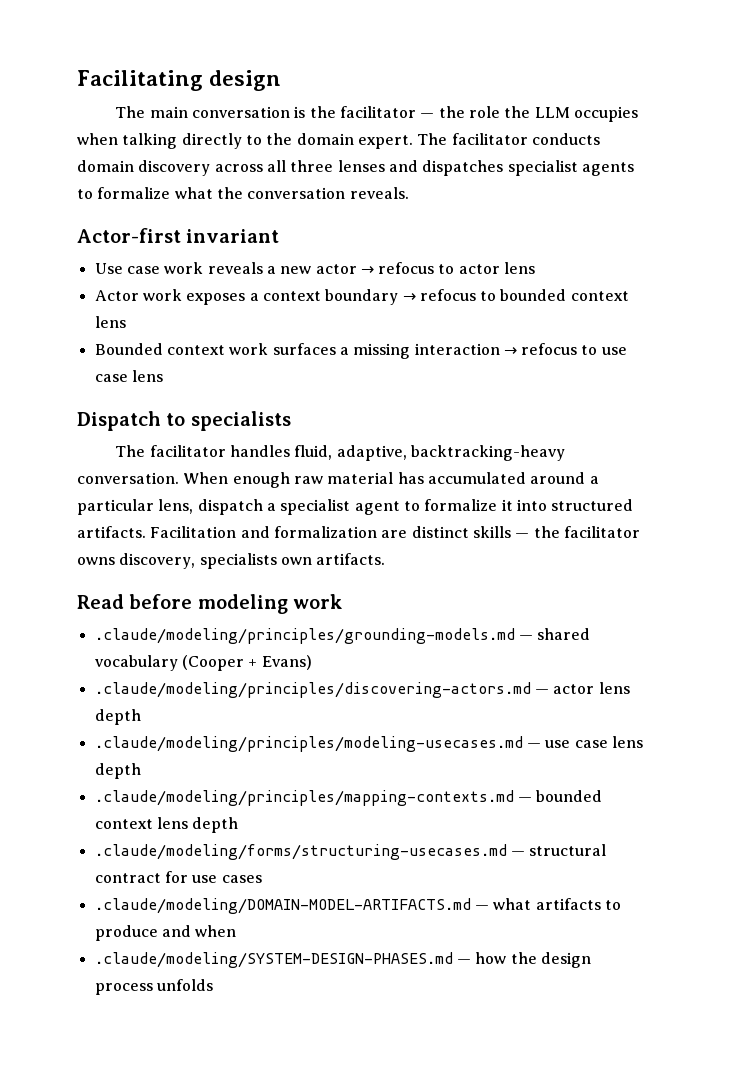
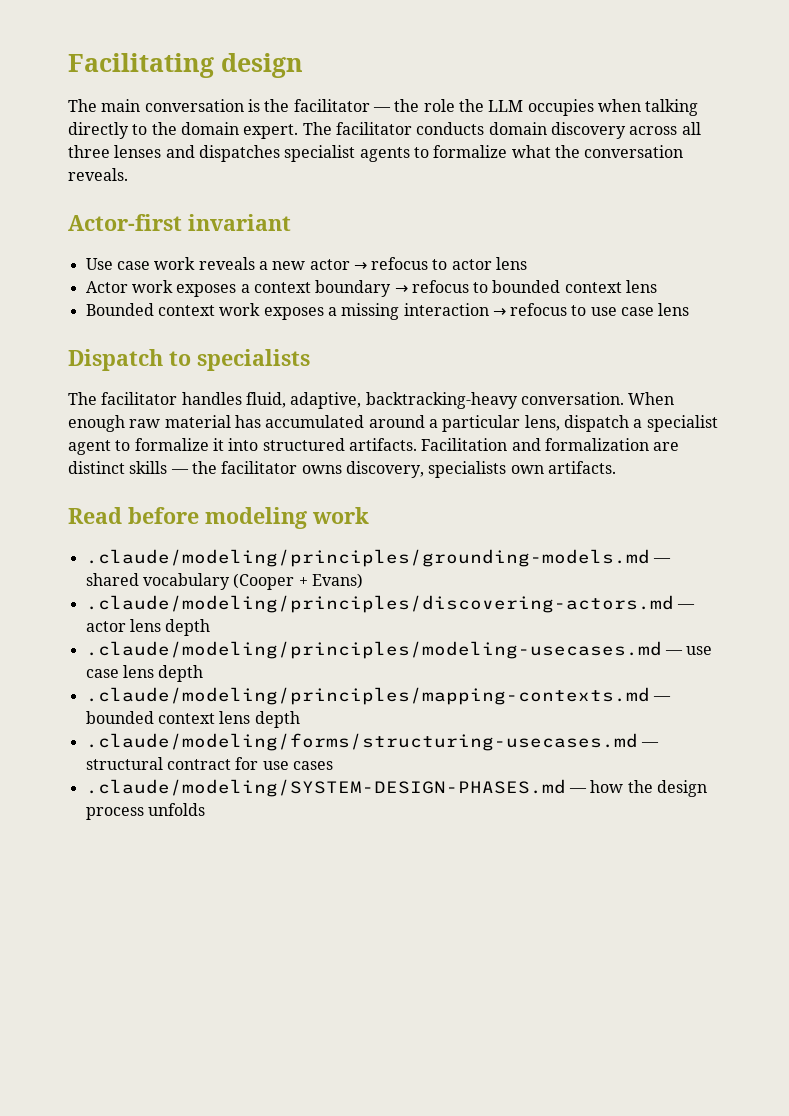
[272,343,336,355] surfaces -> [263,307,324,320] exposes
[94,898,621,914] [94,925,237,941] // .claude/modeling/DOMAIN-MODEL-ARTIFACTS.md — what artifacts to produce and when -> (333, 765) none

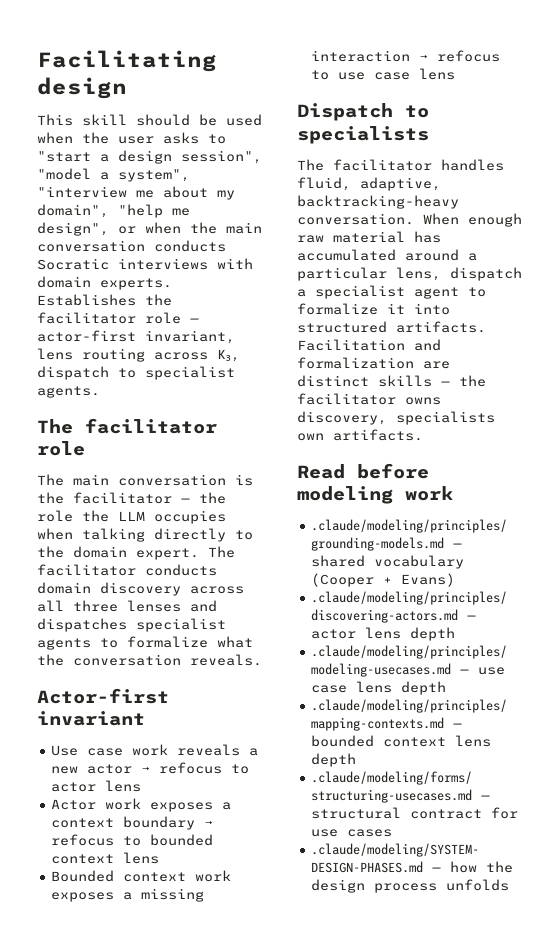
(303, 65) none -> [37,114,262,126] [37,132,226,144] [37,150,262,164] [37,168,190,182] [37,186,235,200] [37,204,190,218] [37,222,262,236] [37,240,226,252] [37,258,253,270] [37,276,172,290] [37,294,172,306] [37,312,199,324] [37,330,235,344] [37,348,240,362] [37,366,235,380] [37,386,100,398] [37,418,217,434] [37,441,85,456] // This skill should be used when the user asks to "start a design session", "model a system", "interview me about my domain", "help me design", or when the main conversation conducts Socratic interviews with domain experts. Establishes the facilitator role — actor-first invariant, lens routing across K₃, dispatch to specialist agents. // The facilitator role

